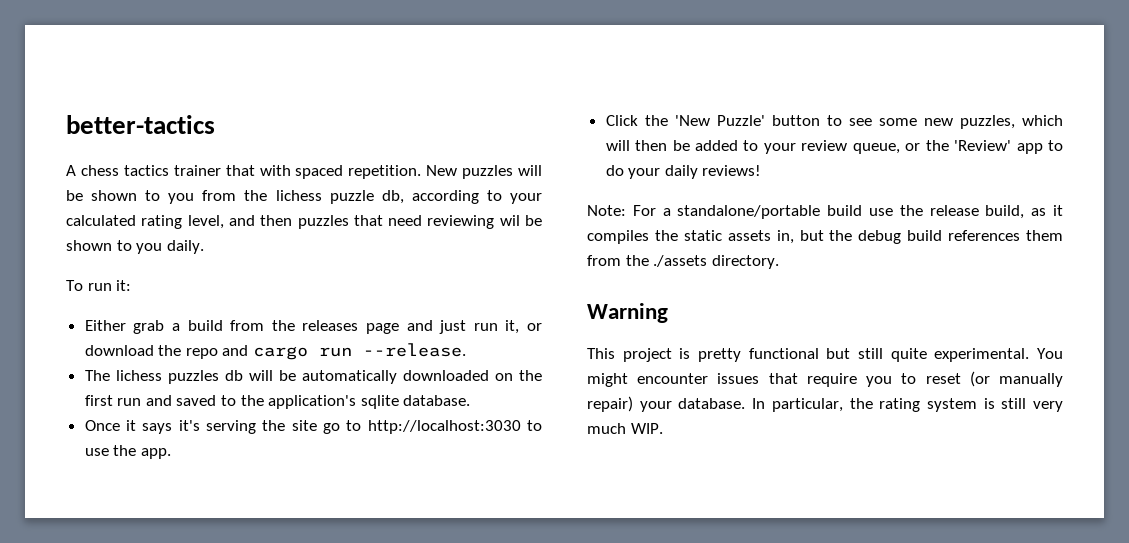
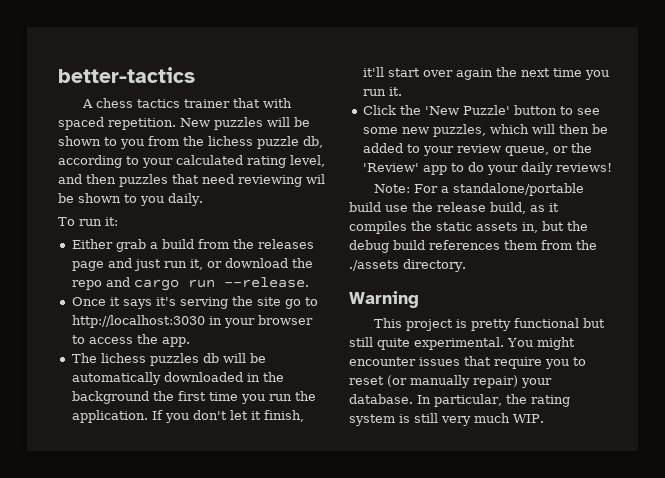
[84,370,542,384] [84,395,471,409] // The lichess puzzles db will be automatically downloaded on the first run and saved to the application's sqlite database. -> (309, 282) none
[526,420,542,431] [84,445,171,459] to use the app. -> [208,315,313,328] [71,334,190,347] [71,353,266,366] [71,372,284,385] [71,391,316,404] [71,410,304,423] [362,67,609,80] [362,87,402,96] in your browser to access the app. // The lichess puzzles db will be automatically downloaded in the background the first time you run the application. If you don't let it finish, it'll start over again the next time you run it.

